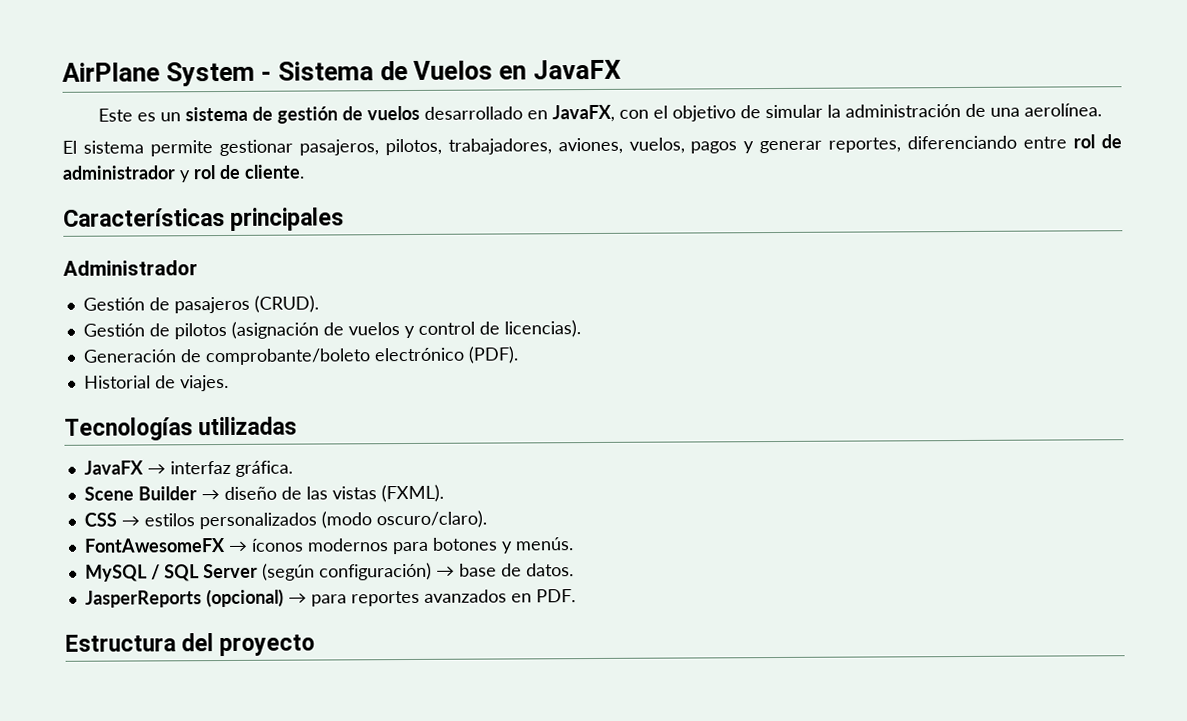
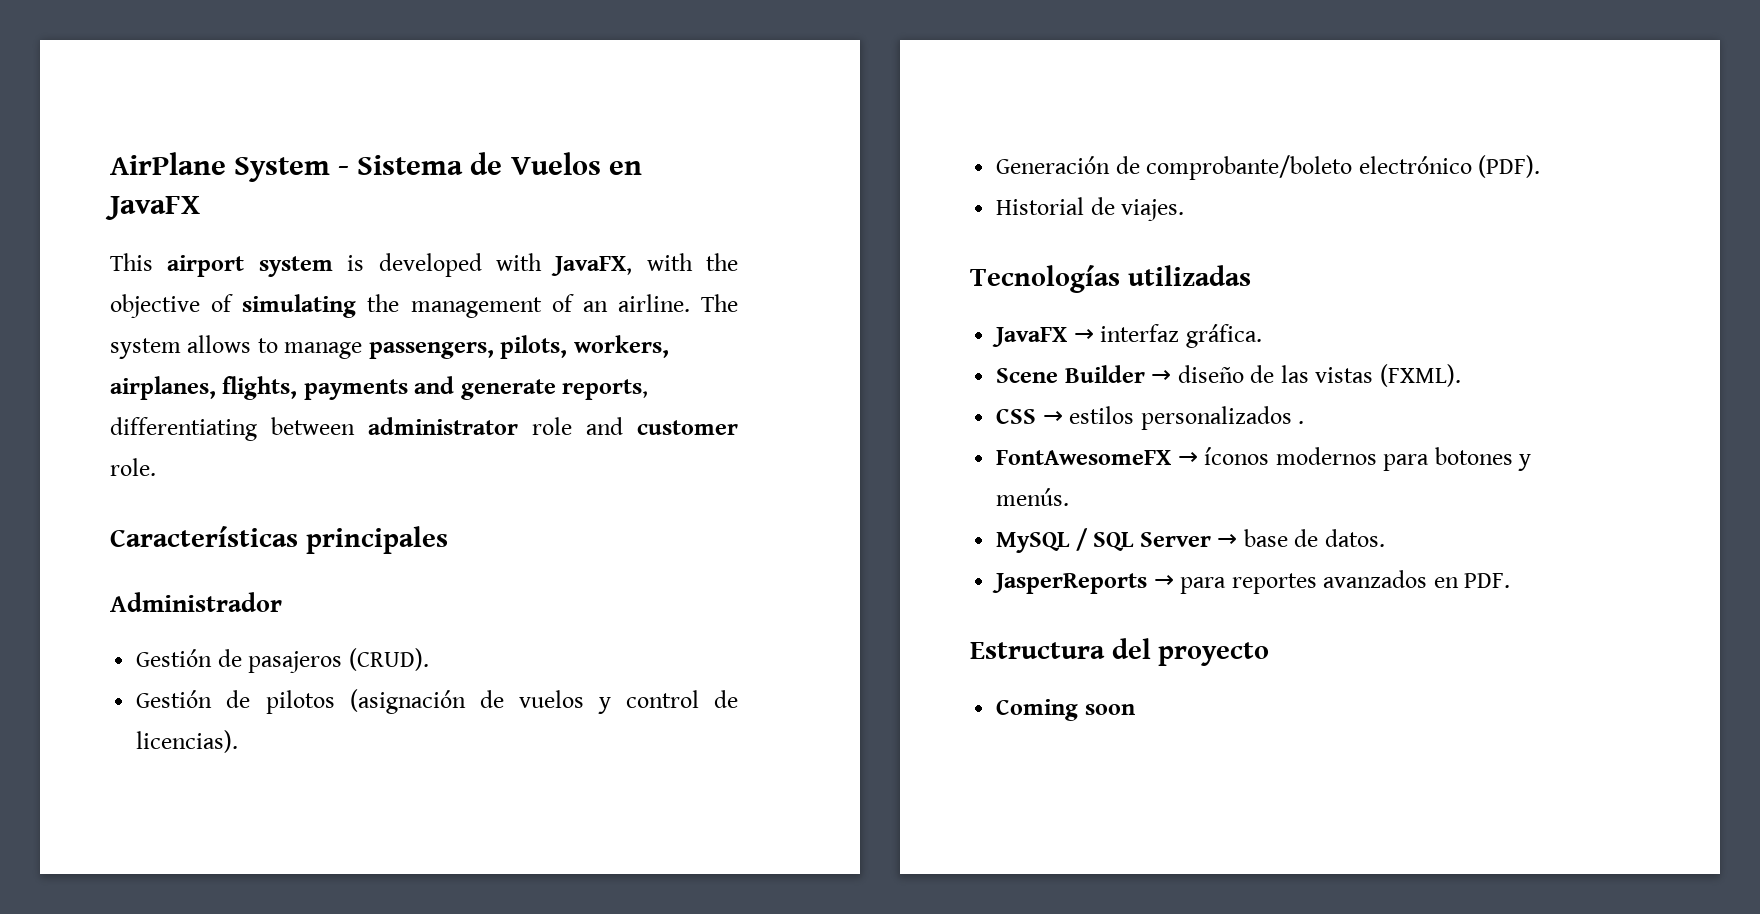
[97,103,1102,124] [62,134,1122,157] [62,164,305,183] Este es un sistema de gestión de vuelos desarrollado en JavaFX, con el objetivo de simular la administración de una aerolínea. // El sistema permite gestionar pasajeros, pilotos, trabajadores, aviones, vuelos, pagos y generar reportes, diferenciando entre rol de administrador y rol de cliente. -> [110,253,738,277] [110,294,738,318] [110,335,669,359] [110,376,649,400] [110,417,738,441] [110,458,156,476] This airport system is developed with JavaFX, with the objective of simulating the management of an airline. The system allows to manage passengers, pilots, workers, airplanes, flights, payments and generate reports, differentiating between administrator role and customer role.
[320,510,487,529] (modo oscuro/claro). -> [1298,421,1305,424] .
[261,562,432,581] (según configuración) -> (1211, 539) none
[205,588,284,608] (opcional) -> (1148, 583) none
(316, 645) none -> [996,699,1135,721] // Coming soon

